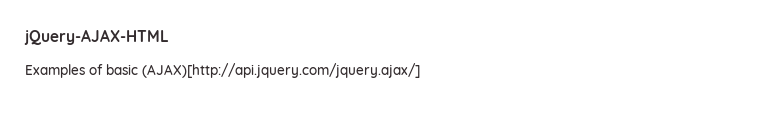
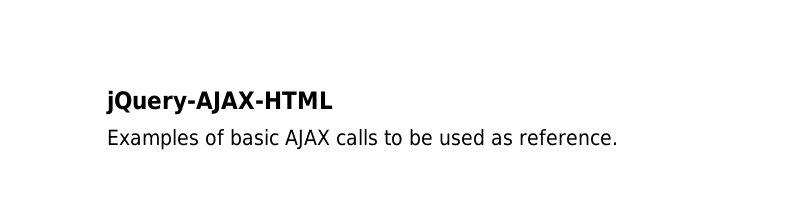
[142,63,420,78] (AJAX)[http://api.jquery.com/jquery.ajax/] -> [285,129,618,150] AJAX calls to be used as reference.

